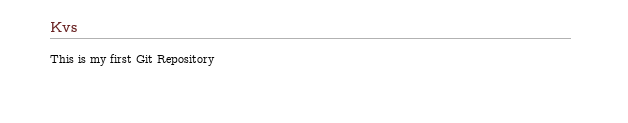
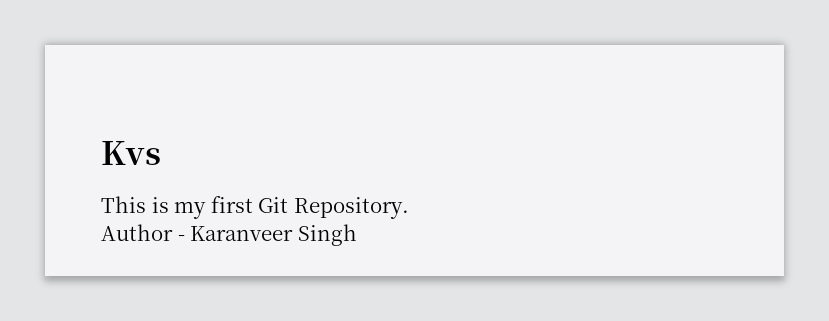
[157,55,215,66] Repository -> [293,197,409,219] [101,224,357,246] Repository. // Author - Karanveer Singh

